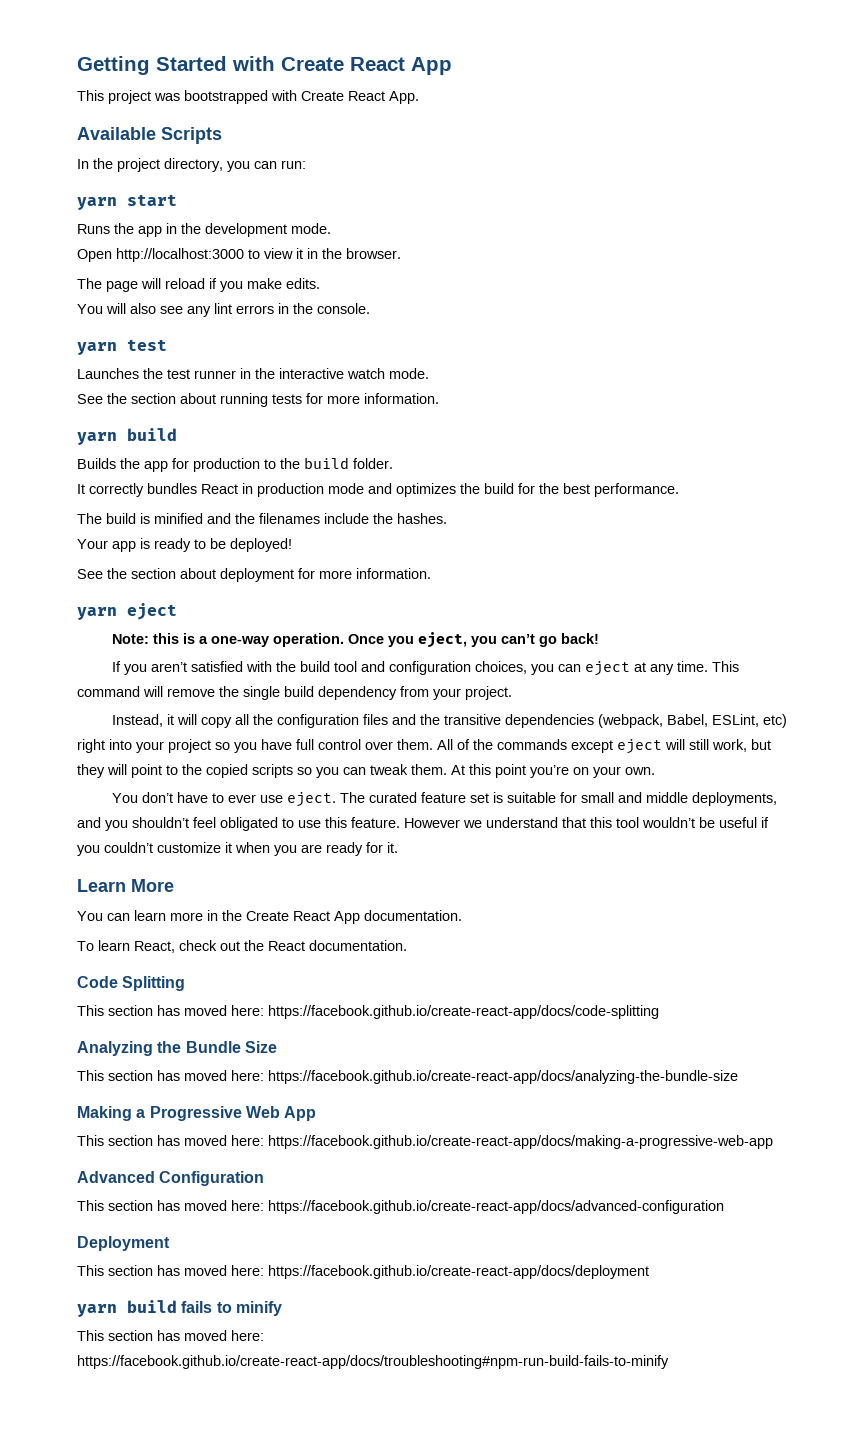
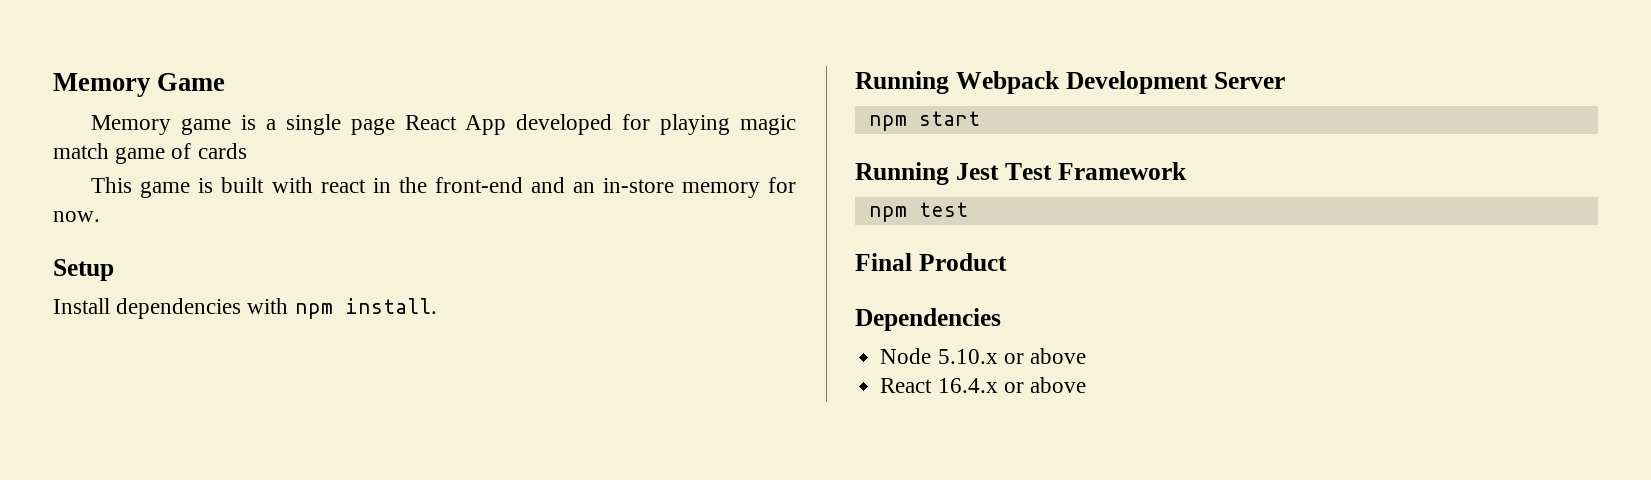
[77,56,452,75] [77,90,419,104] [77,127,222,144] [77,158,306,172] [77,194,177,210] [77,223,331,237] [77,248,401,262] [77,278,320,292] [77,303,370,317] [77,339,167,355] [77,368,429,379] [77,393,439,407] [77,428,177,445] [77,457,393,472] [77,483,679,497] [77,513,447,524] [77,538,292,552] [77,568,431,582] [77,603,177,620] [112,632,600,648] [112,661,740,676] [77,686,512,700] [112,714,788,728] [77,739,771,754] [77,764,655,778] [112,792,778,807] [77,817,769,831] [77,842,398,856] [77,879,174,892] [77,910,462,924] [77,940,407,953] [77,976,186,991] [77,1005,659,1019] [77,1041,277,1056] [77,1070,738,1084] [77,1106,317,1121] [77,1135,773,1149] [77,1171,265,1186] [77,1200,724,1214] [77,1236,170,1251] [77,1265,649,1279] [77,1300,282,1317] [77,1330,264,1341] [77,1355,669,1369] Getting Started with Create React App // This project was bootstrapped with Create React App. // Available Scripts // In the project directory, you can run: // yarn start // Runs the app in the development mode. // Open http://localhost:3000 to view it in the browser. // The page will reload if you make edits. // You will also see any lint errors in the console. // yarn test // Launches the test runner in the interactive watch mode. // See the section about running tests for more information. // yarn build // Builds the app for production to the build folder. // It correctly bundles React in production mode and optimizes the build for the best performance. // The build is minified and the filenames include the hashes. // Your app is ready to be deployed! // See the section about deployment for more information. // yarn eject // Note: this is a one-way operation. Once you eject, you can’t go back! // If you aren’t satisfied with the build tool and configuration choices, you can eject at any time. This command will remove the single build dependency from your project. // Instead, it will copy all the configuration files and the transitive dependencies (webpack, Babel, ESLint, etc) right into your project so you have full control over them. All of the commands except eject will still work, but they will point to the copied scripts so you can tweak them. At this point you’re on your own. // You don’t have to ever use eject. The curated feature set is suitable for small and middle deployments, and you shouldn’t feel obligated to use this feature. However we understand that this tool wouldn’t be useful if you couldn’t customize it when you are ready for it. // Learn More // You can learn more in the Create React App documentation. // To learn React, check out the React documentation. // Code Splitting // This section has moved here: https://facebook.github.io/create-react-app/docs/code-splitting // Analyzing the Bundle Size // This section has moved here: https://facebook.github.io/create-react-app/docs/analyzing-the-bundle-size // Making a Progressive Web App // This section has moved here: https://facebook.github.io/create-react-app/docs/making-a-progressive-web-app // Advanced Configuration // This section has moved here: https://facebook.github.io/create-react-app/docs/advanced-configuration // Deployment // This section has moved here: https://facebook.github.io/create-react-app/docs/deployment // yarn build fails to minify // This section has moved here: https://facebook.github.io/create-react-app/docs/troubleshooting#npm-run-build-fails-to-minify -> [53,73,226,97] [91,114,796,135] [53,143,247,164] [91,177,796,198] [53,211,100,222] [53,259,114,281] [53,298,437,319] [855,71,1285,94] [868,111,980,131] [855,162,1187,185] [868,202,968,222] [855,253,1007,271] [855,308,1001,331] [880,348,1086,364] [880,377,1086,393] Memory Game // Memory game is a single page React App developed for playing magic match game of cards // This game is built with react in the front-end and an in-store memory for now. // Setup // Install dependencies with npm install. // Running Webpack Development Server // npm start // Running Jest Test Framework // npm test // Final Product // Dependencies // Node 5.10.x or above // React 16.4.x or above

